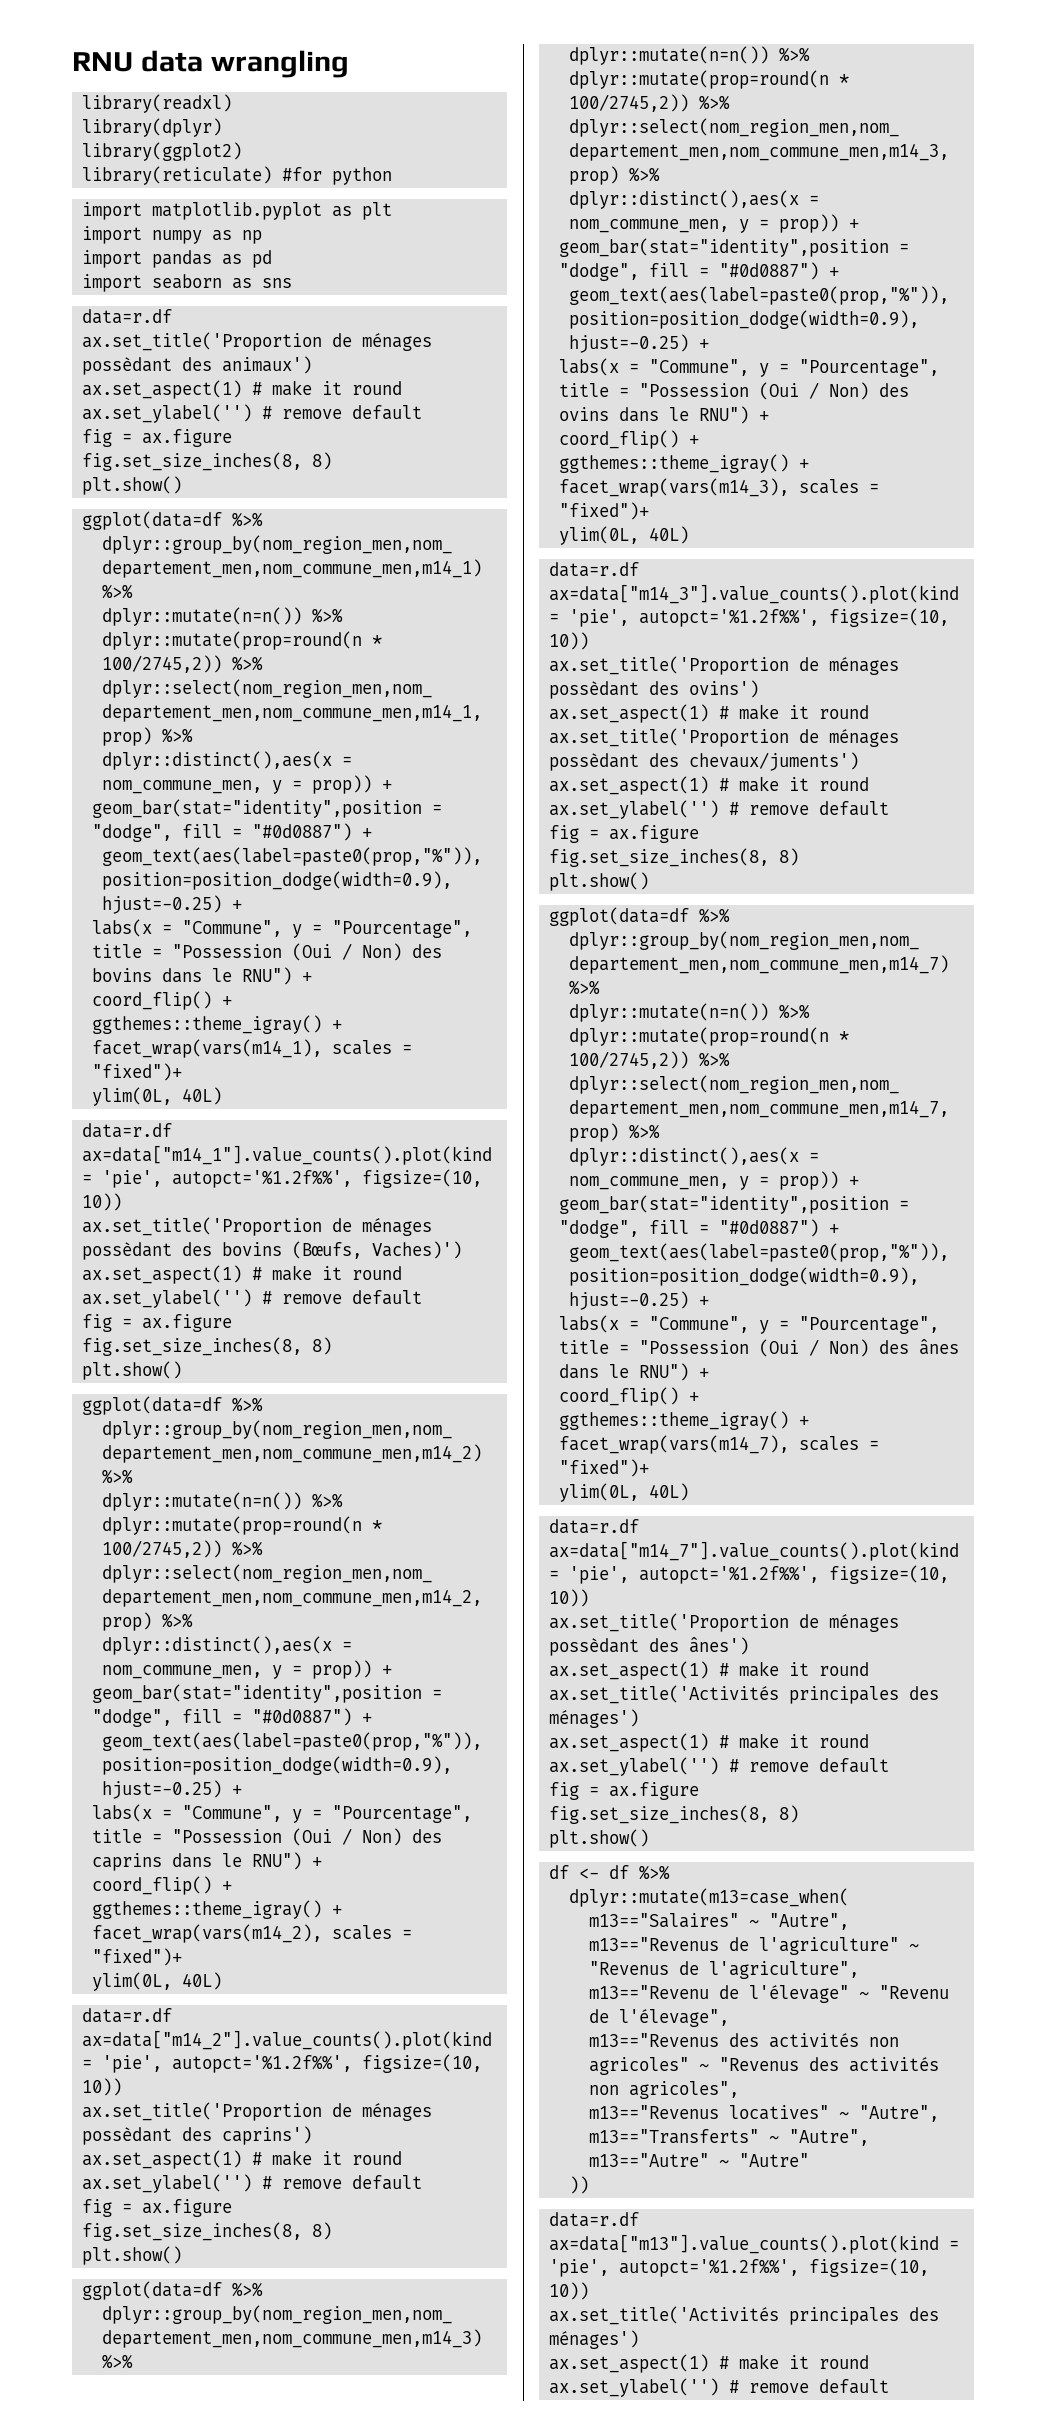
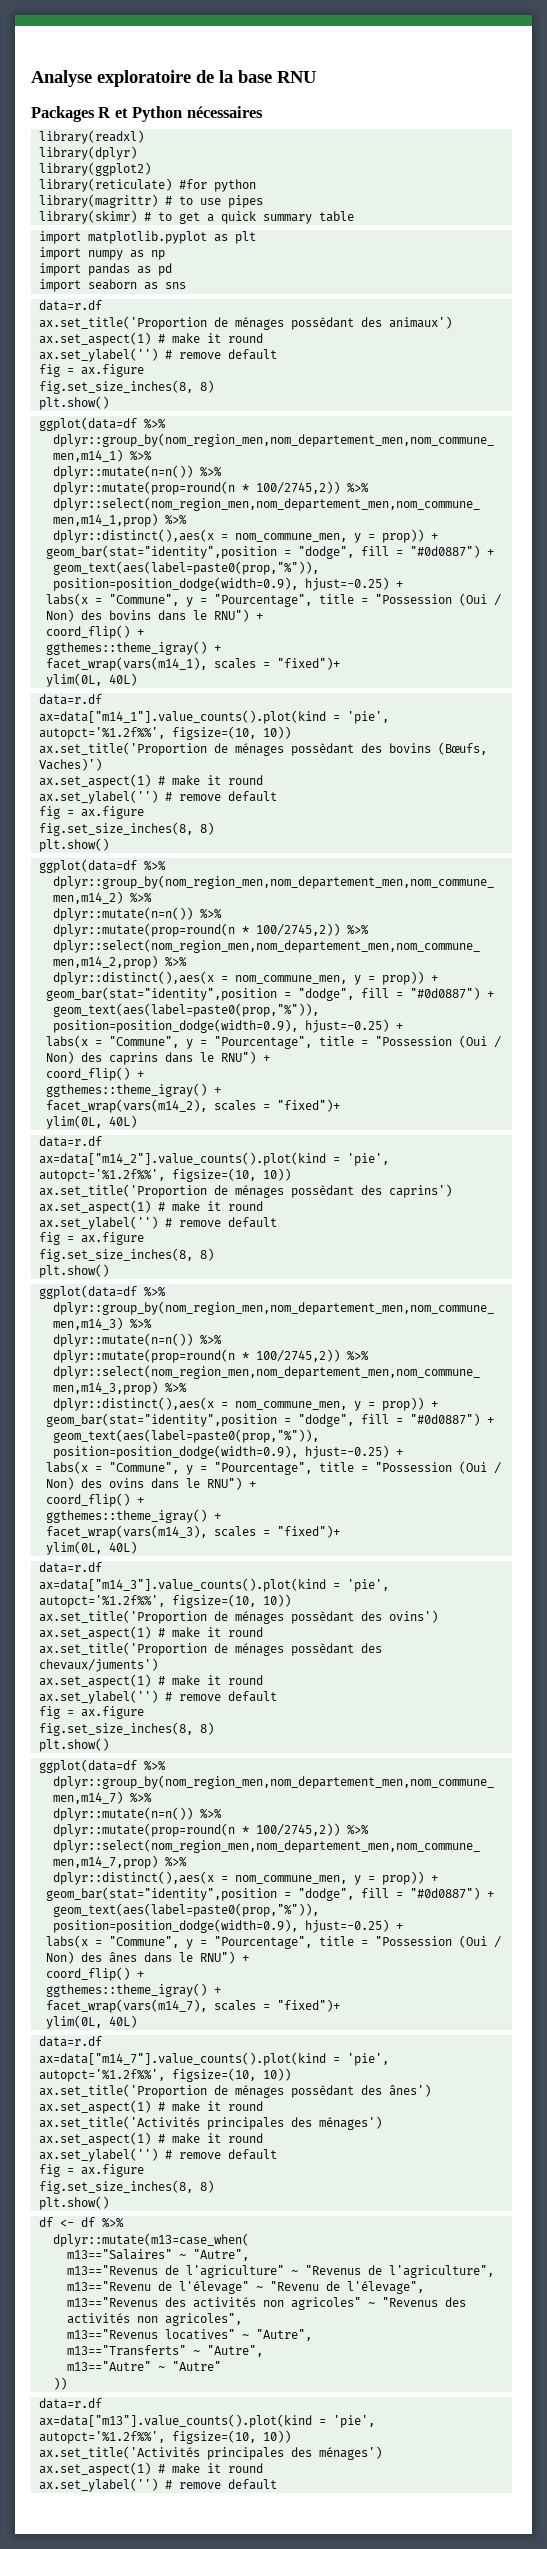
[72,50,349,78] RNU data wrangling -> [31,70,316,87] [31,106,263,122] Analyse exploratoire de la base RNU // Packages R et Python nécessaires
(392, 176) none -> [38,194,263,208] [38,210,354,224] // library(magrittr) # to use pipes // library(skimr) # to get a quick summary table

